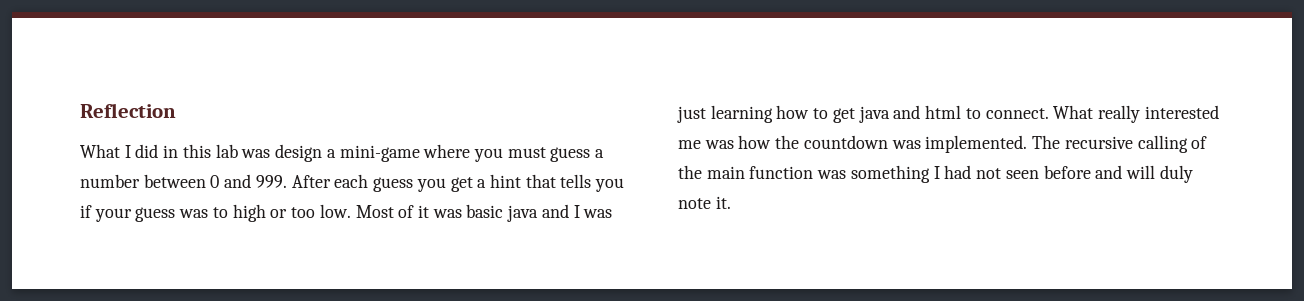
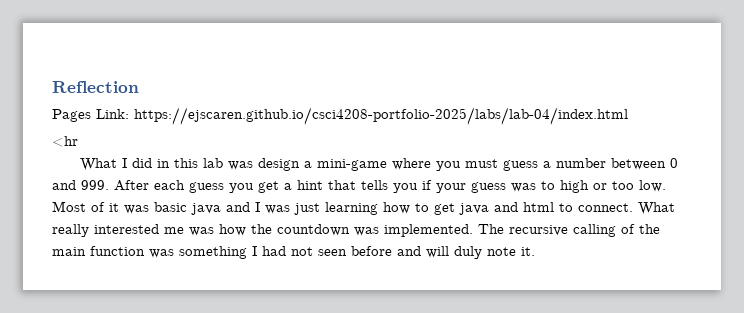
(176, 110) none -> [52,107,628,125] [52,136,78,147] // Pages Link: https://ejscaren.github.io/csci4208-portfolio-2025/labs/lab-04/index.html // <hr

